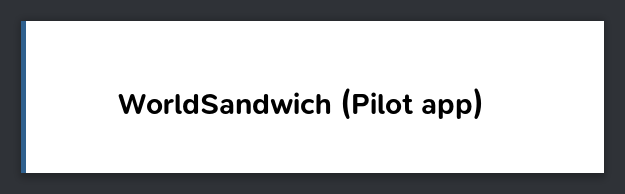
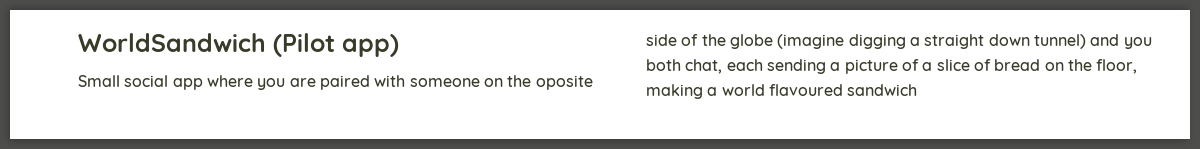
(484, 103) none -> [78,75,593,90] [646,34,1152,49] [646,59,1138,74] [646,84,918,99] // Small social app where you are paired with someone on the oposite side of the globe (imagine digging a straight down tunnel) and you both chat, each sending a picture of a slice of bread on the floor, making a world flavoured sandwich

